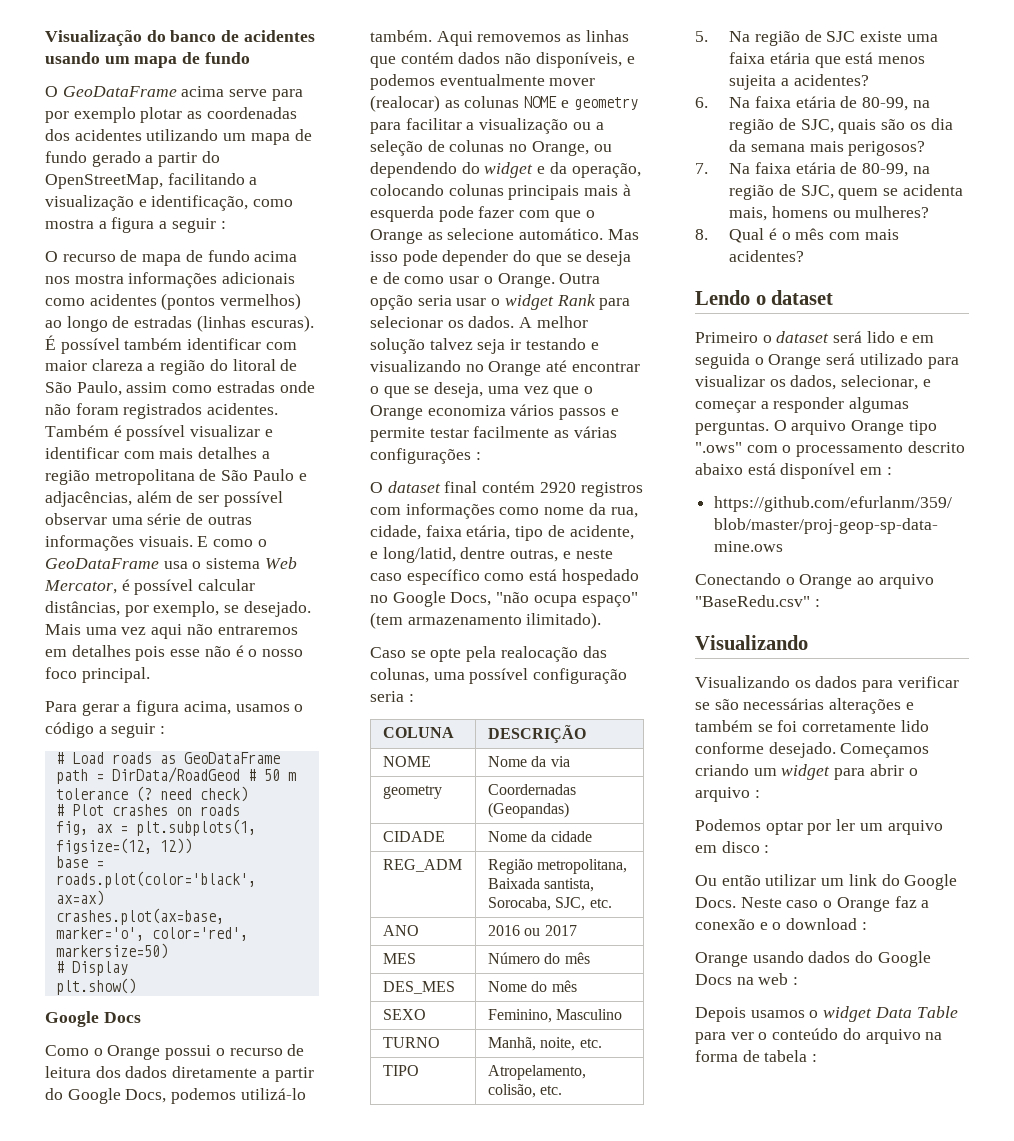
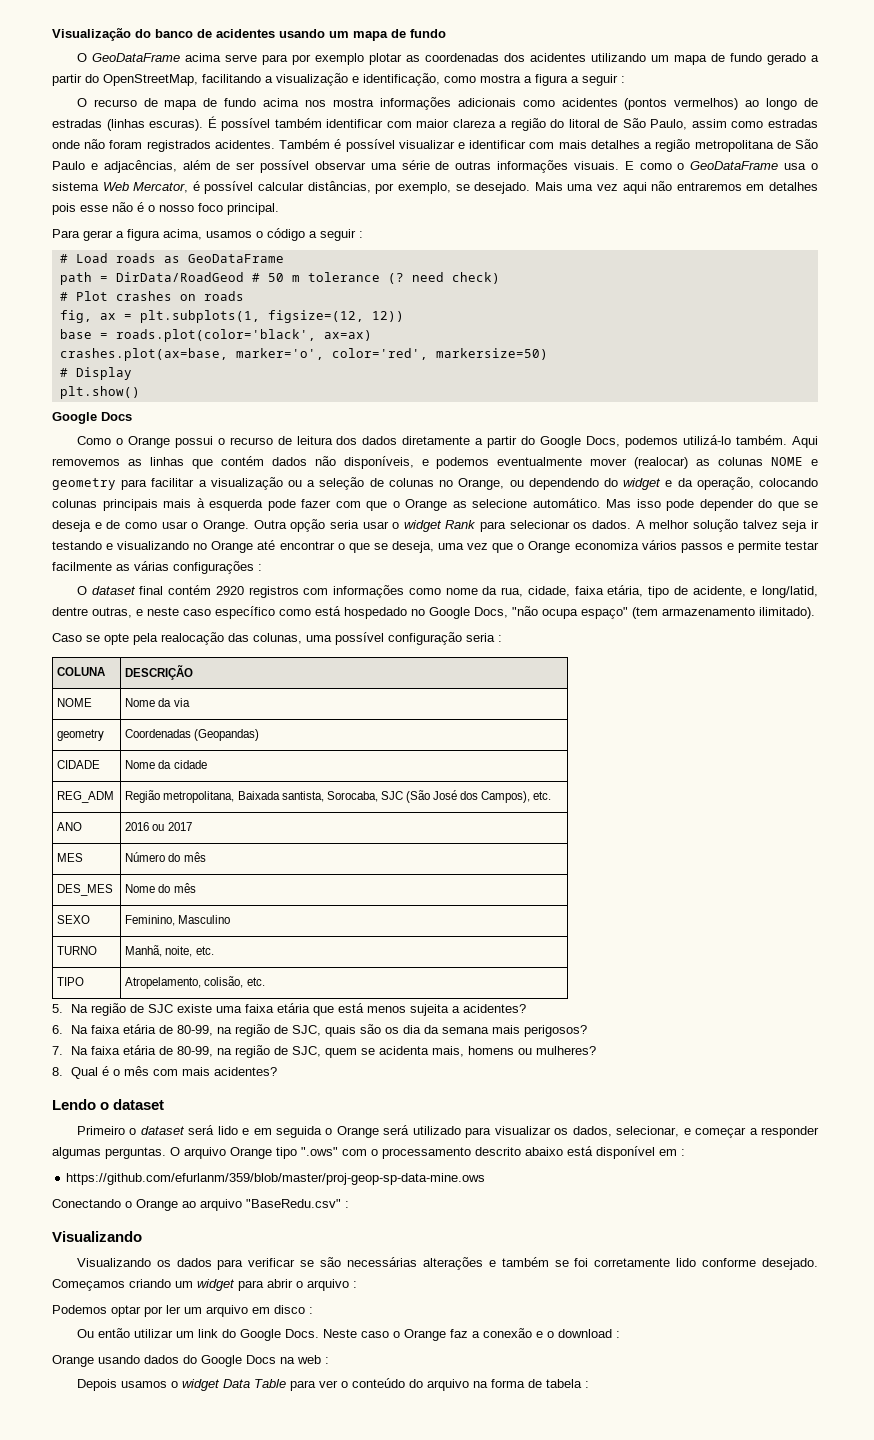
[487,784,576,795] Coordernadas -> [125,729,192,738] Coordenadas
[555,897,586,911] SJC, -> [380,790,531,803] SJC (São José dos Campos),

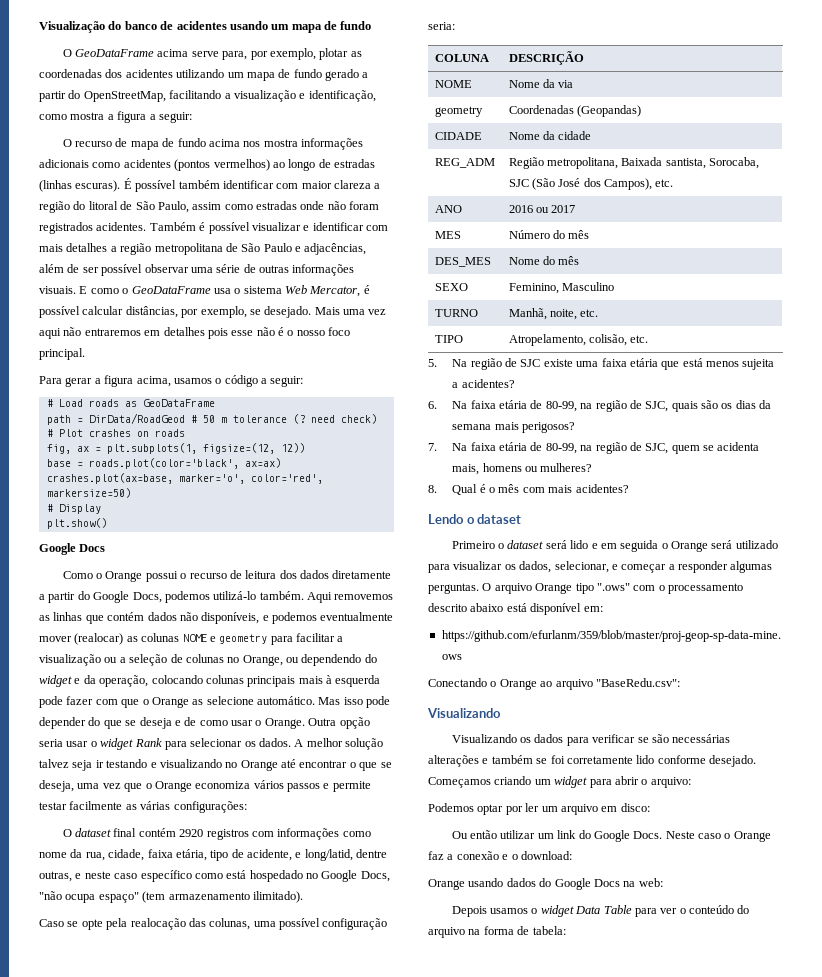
[261,53,364,65] para por exemplo -> [222,48,316,60] para, por exemplo,
[582,74,625,86] seguir : -> [158,112,192,123] seguir:
[320,229,363,241] seguir : -> [270,376,304,387] seguir:
[173,561,262,574] configurações : -> [173,801,247,813] configurações:
[466,633,502,642] seria : -> [428,22,455,30] seria:
[402,1025,421,1034] dia -> [735,400,756,409] dias
[659,1149,685,1156] em : -> [583,606,603,612] em:
[246,1199,349,1208] "BaseRedu.csv" : -> [595,678,680,687] "BaseRedu.csv":
[307,1279,357,1291] arquivo : -> [650,777,691,788] arquivo:
[274,1305,313,1314] disco : -> [620,803,650,812] disco:
[557,1329,620,1338] download : -> [520,851,572,860] download:
[297,1355,329,1364] web : -> [638,878,663,887] web:
[545,1379,589,1388] tabela : -> [532,926,566,935] tabela:

